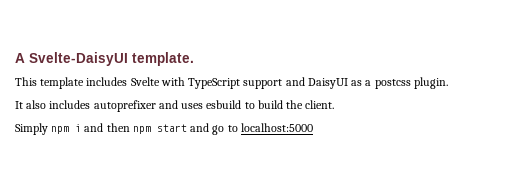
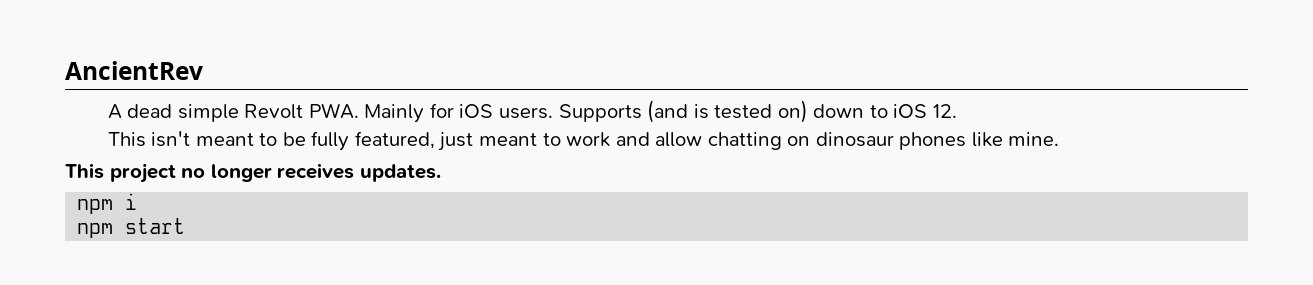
[15,52,194,66] [15,77,448,89] [15,100,335,112] [15,123,313,135] A Svelte-DaisyUI template. // This template includes Svelte with TypeScript support and DaisyUI as a postcss plugin. // It also includes autoprefixer and uses esbuild to build the client. // Simply npm i and then npm start and go to localhost:5000 -> [65,61,203,80] [107,100,957,123] [107,131,1060,151] [65,163,441,183] [77,193,138,214] [77,218,186,238] AncientRev // A dead simple Revolt PWA. Mainly for iOS users. Supports (and is tested on) down to iOS 12. // This isn't meant to be fully featured, just meant to work and allow chatting on dinosaur phones like mine. // This project no longer receives updates. // npm i // npm start

